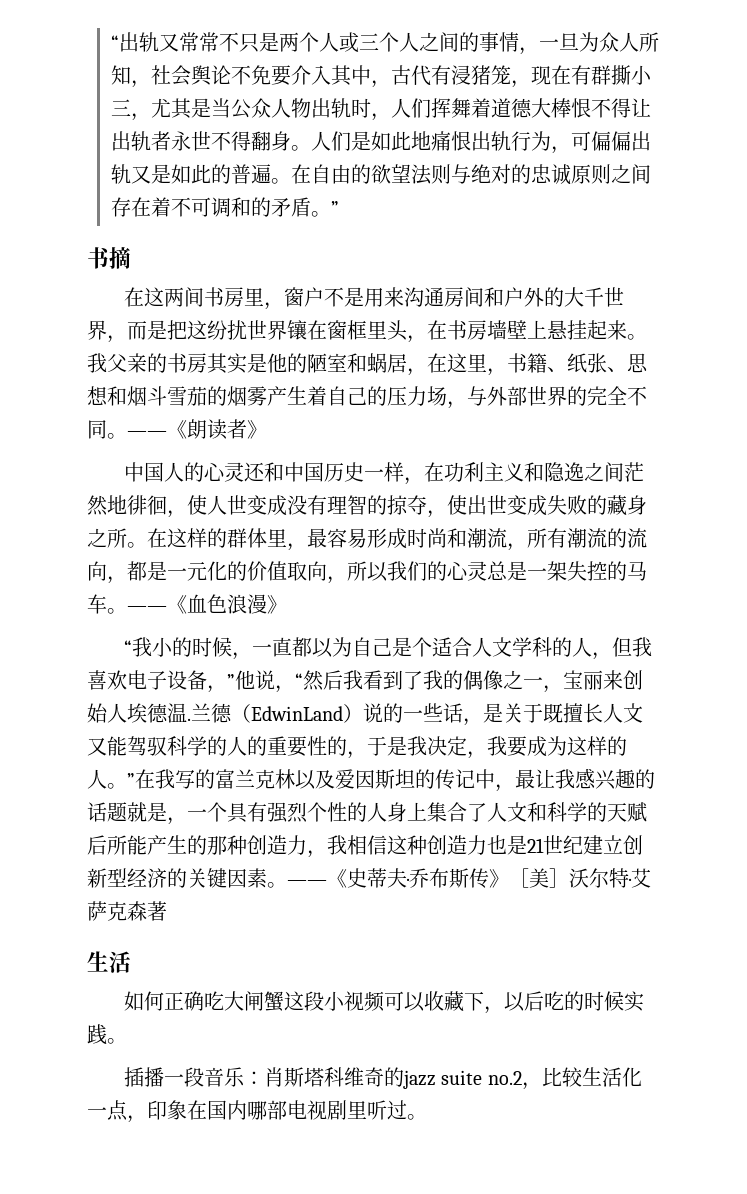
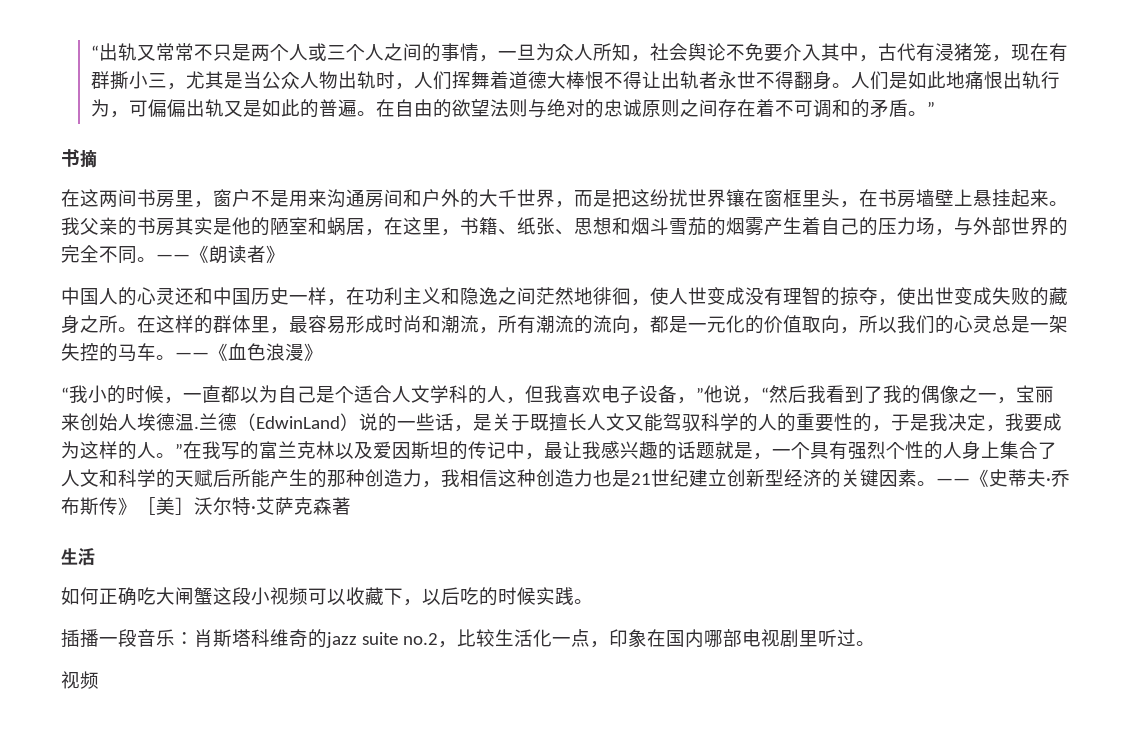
(427, 1117) none -> [61,671,99,689] // 视频

